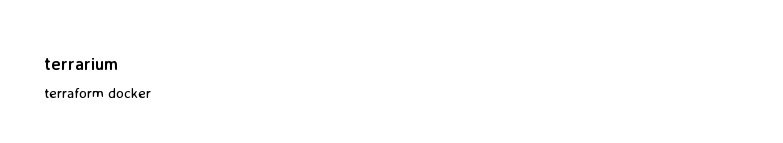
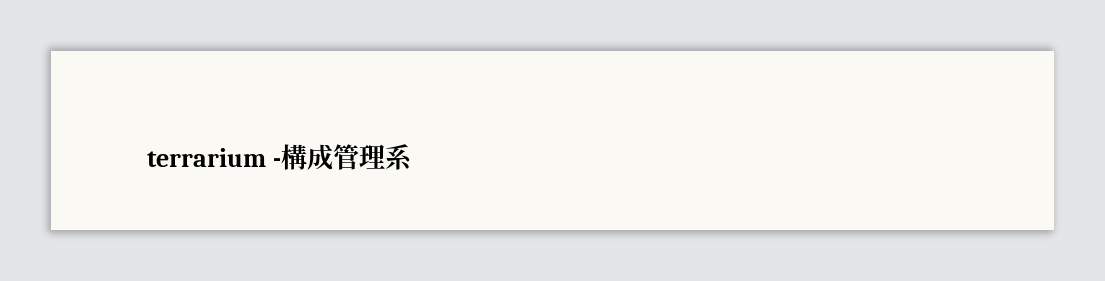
[44,88,151,98] // terraform docker -> [273,144,413,171] -構成管理系

